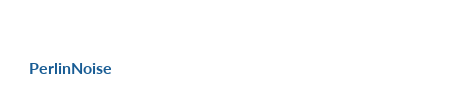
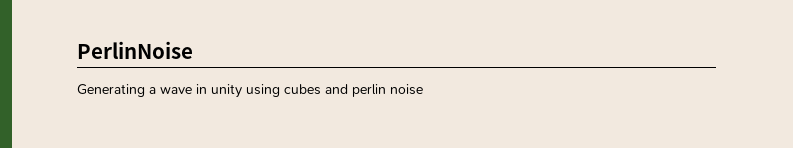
(112, 68) none -> [77,84,423,98] // Generating a wave in unity using cubes and perlin noise

